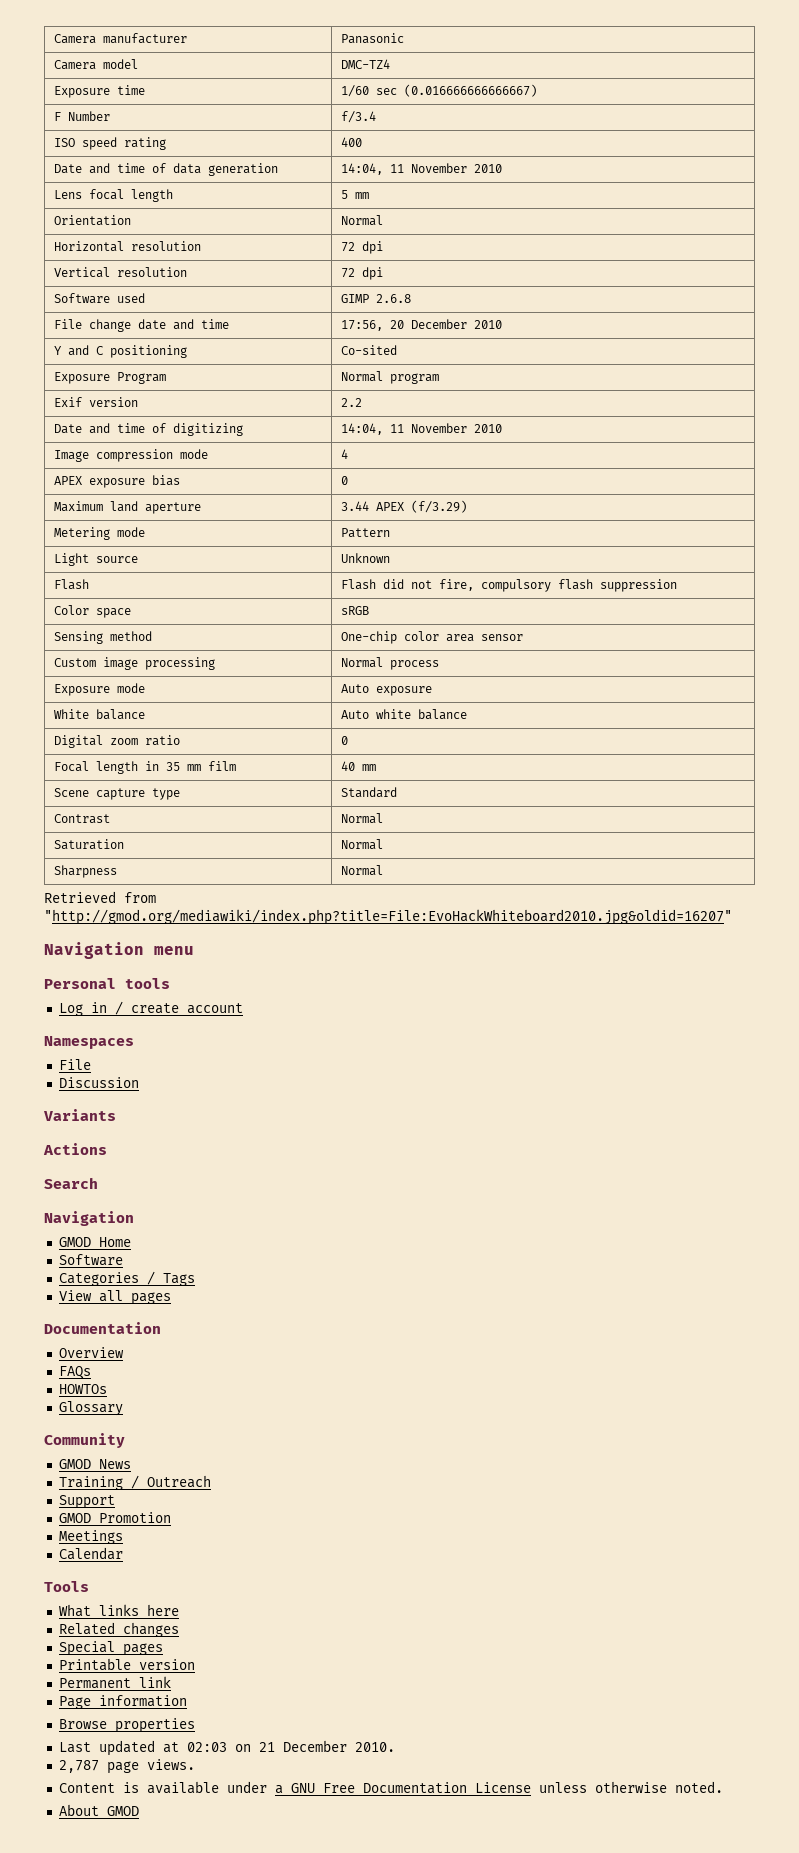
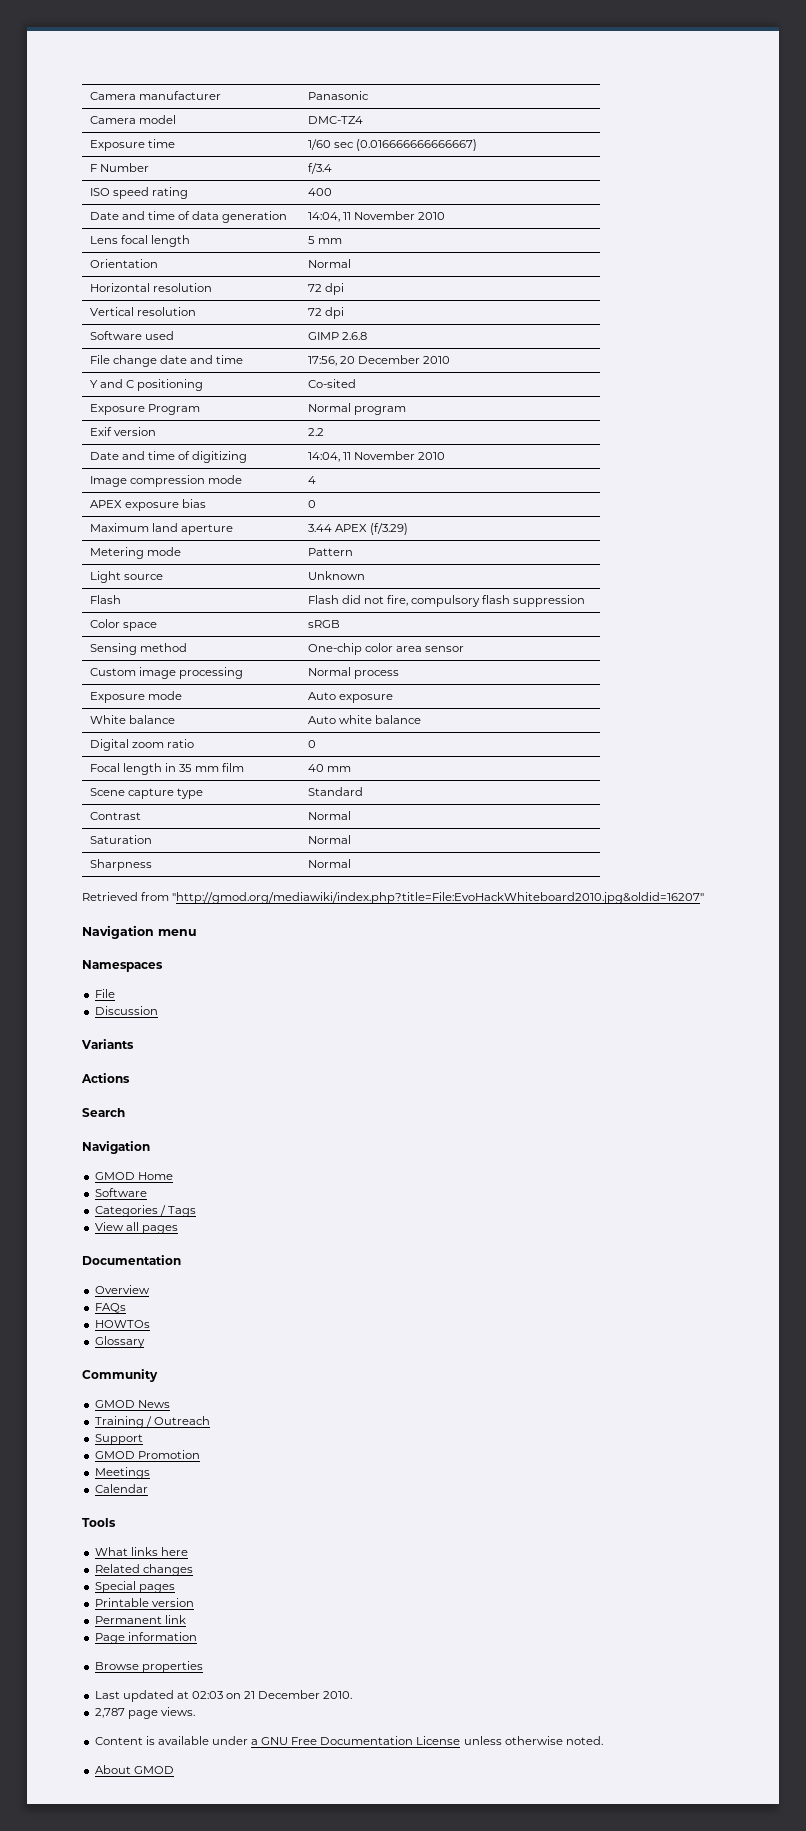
[44,978,170,989] [58,1001,243,1016] // Personal tools // Log in / create account -> (197, 932) none

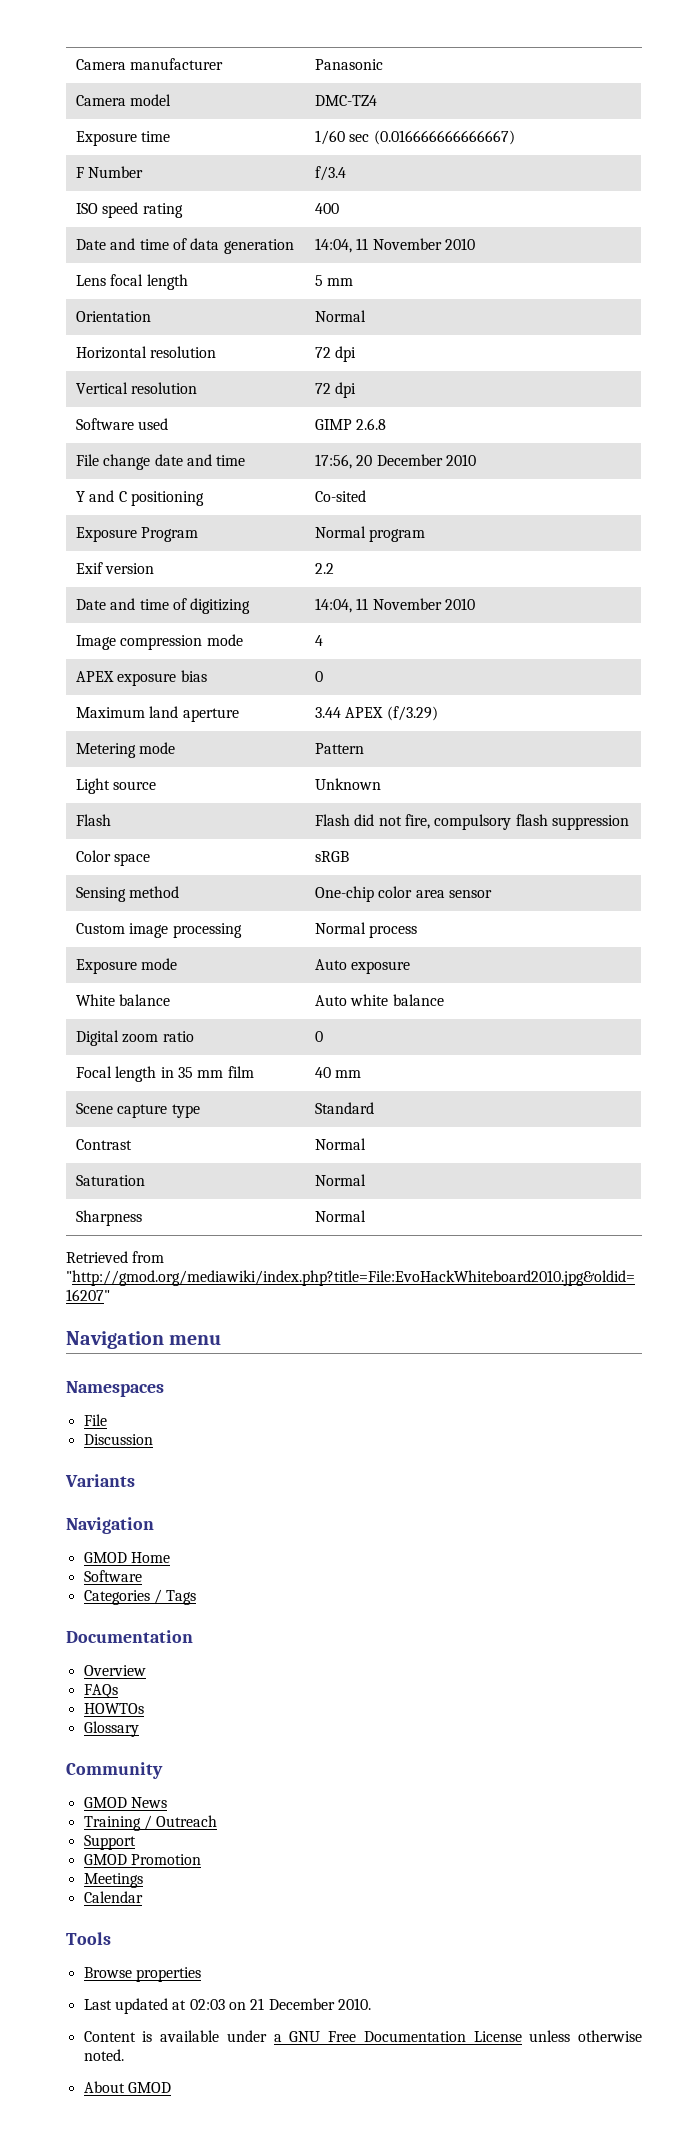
[81,1073,130,1083] [82,1108,125,1117] // Actions // Search -> (135, 1480) none
[94,1222,178,1234] // View all pages -> (197, 1597) none
[94,1547,188,1556] [94,1564,193,1576] [94,1581,175,1593] [94,1598,194,1607] [94,1615,186,1624] [94,1632,197,1644] // What links here // Related changes // Special pages // Printable version // Permanent link // Page information -> (111, 1938) none
[94,1707,195,1719] // 2,787 page views. -> (371, 2004) none

